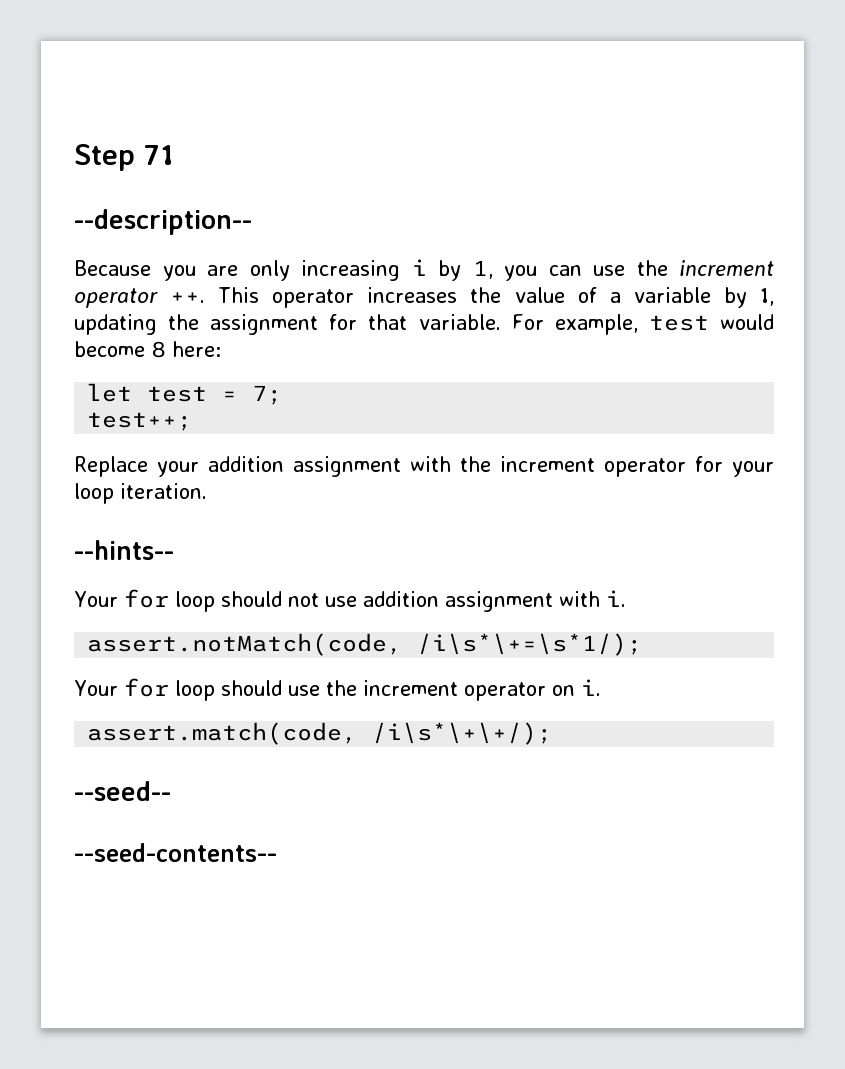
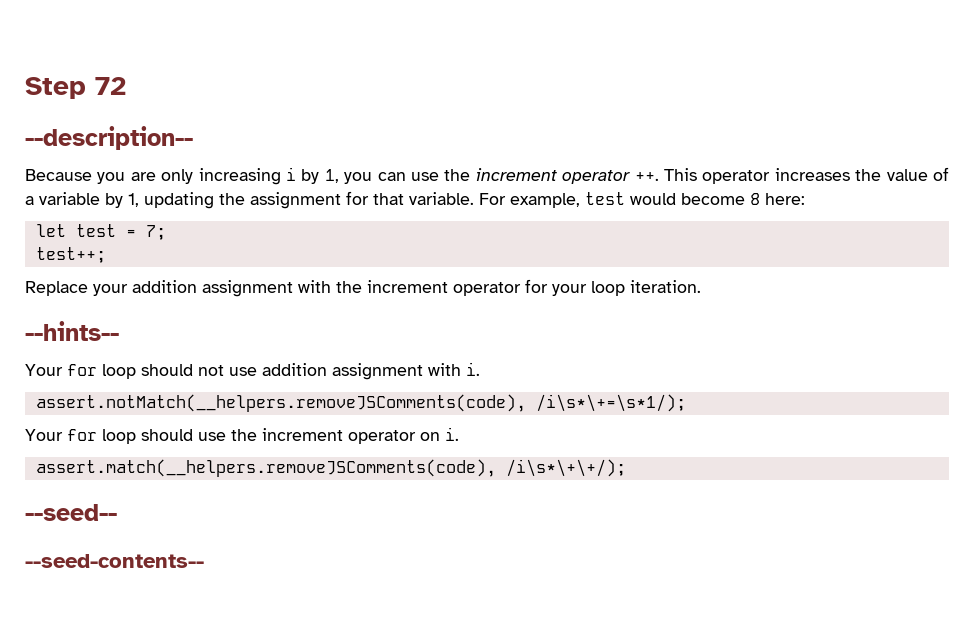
[144,145,174,165] 71 -> [95,77,126,95] 72
[87,633,403,656] assert.notMatch(code, -> [35,394,526,412] assert.notMatch(__helpers.removeJSComments(code),
[87,722,358,745] assert.match(code, -> [35,459,496,477] assert.match(__helpers.removeJSComments(code),

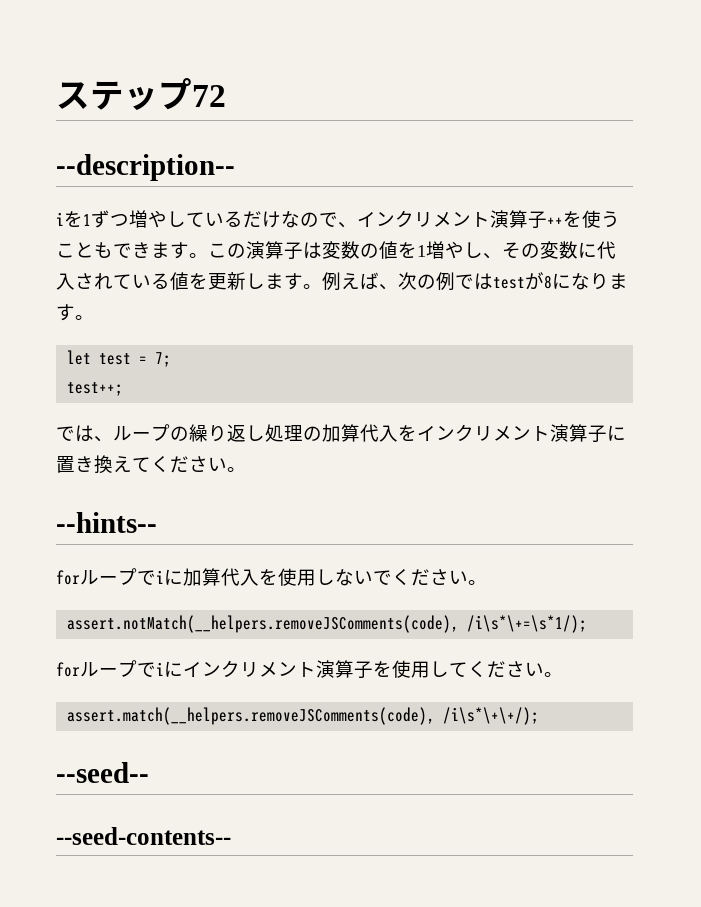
[25,77,86,99] Step -> [56,78,192,111] ステップ
[25,167,949,185] [25,191,805,209] Because you are only increasing i by 1, you can use the increment operator ++. This operator increases the value of a variable by 1, updating the assignment for that variable. For example, test would become 8 here: -> [56,210,620,229] [56,241,616,260] [56,272,628,291] [56,304,94,321] iを1ずつ増やしているだけなので、インクリメント演算子++を使うこともできます。この演算子は変数の値を1増やし、その変数に代入されている値を更新します。例えば、次の例ではtestが8になります。
[25,279,701,297] [25,321,119,341] [25,362,480,380] [35,394,686,412] [25,427,459,444] Replace your addition assignment with the increment operator for your loop iteration. // --hints-- // Your for loop should not use addition assignment with i. // assert.notMatch(__helpers.removeJSComments(code), /i\s*\+=\s*1/); // Your for loop should use the increment operator on i. -> [56,424,626,443] [56,455,246,474] [56,512,157,533] [56,568,487,586] [67,615,588,633] [56,660,563,679] では、ループの繰り返し処理の加算代入をインクリメント演算子に置き換えてください。 // --hints-- // forループでiに加算代入を使用しないでください。 // assert.notMatch(__helpers.removeJSComments(code), /i\s*\+=\s*1/); // forループでiにインクリメント演算子を使用してください。

